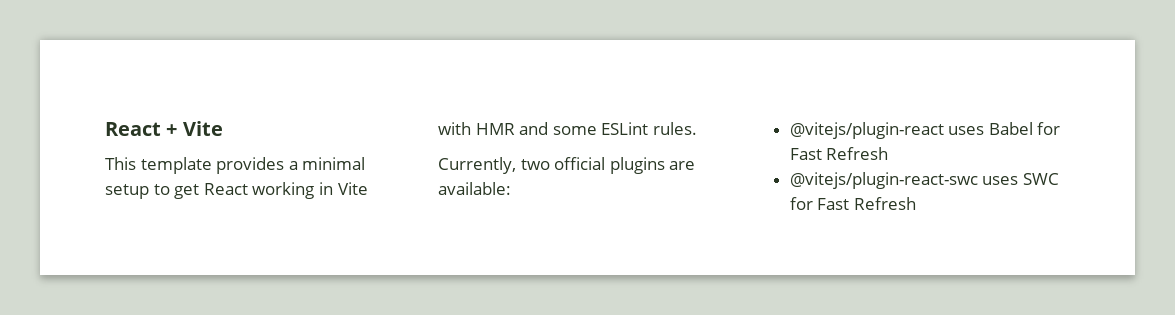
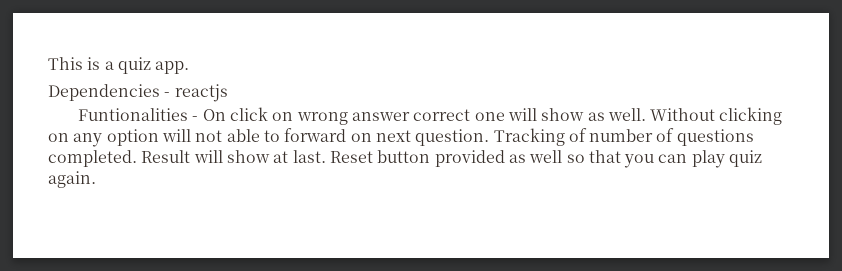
[105,121,223,136] [105,157,366,174] [105,182,368,199] [438,122,697,135] [438,157,696,174] [438,182,511,195] [789,122,1061,139] [789,147,889,160] [789,172,1059,189] [789,197,916,210] React + Vite // This template provides a minimal setup to get React working in Vite with HMR and some ESLint rules. // Currently, two official plugins are available: // @vitejs/plugin-react uses Babel for Fast Refresh // @vitejs/plugin-react-swc uses SWC for Fast Refresh -> [48,57,190,74] [48,84,228,102] [77,107,783,125] [48,128,754,147] [48,150,763,168] [48,171,96,188] This is a quiz app. // Dependencies - reactjs // Funtionalities - On click on wrong answer correct one will show as well. Without clicking on any option will not able to forward on next question. Tracking of number of questions completed. Result will show at last. Reset button provided as well so that you can play quiz again.

